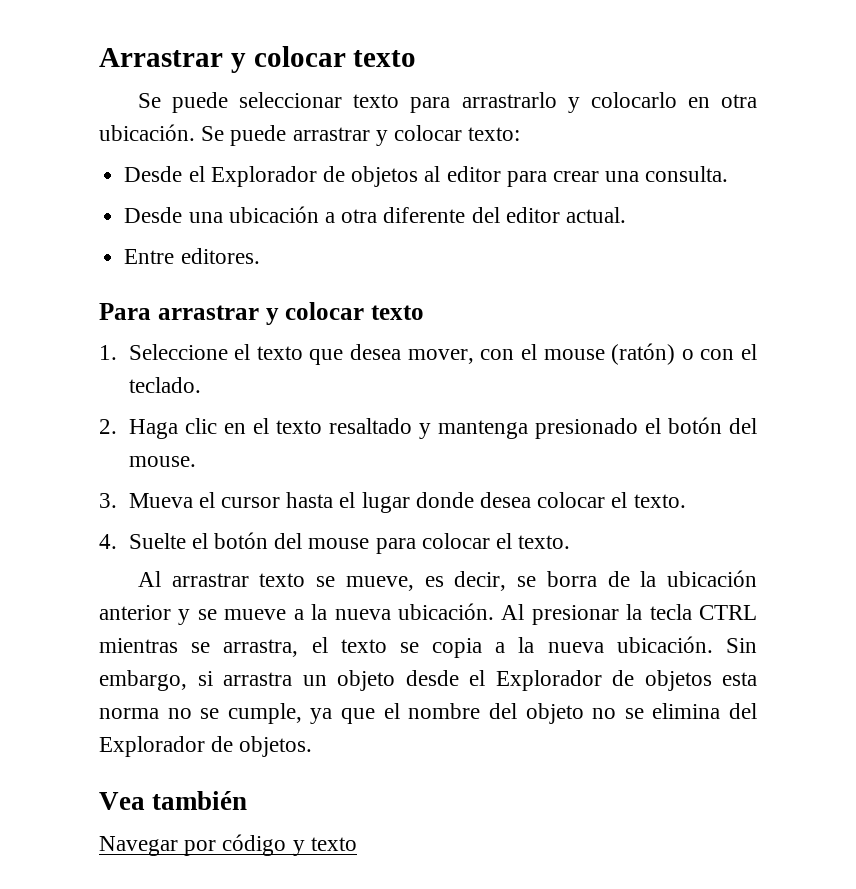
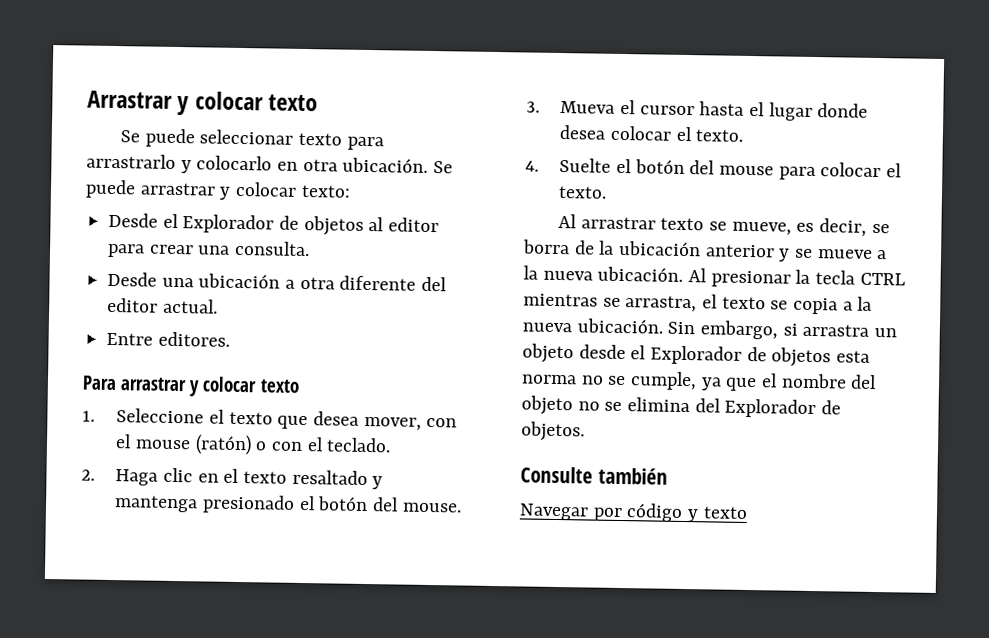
[99,792,145,810] Vea -> [520,466,593,484] Consulte

